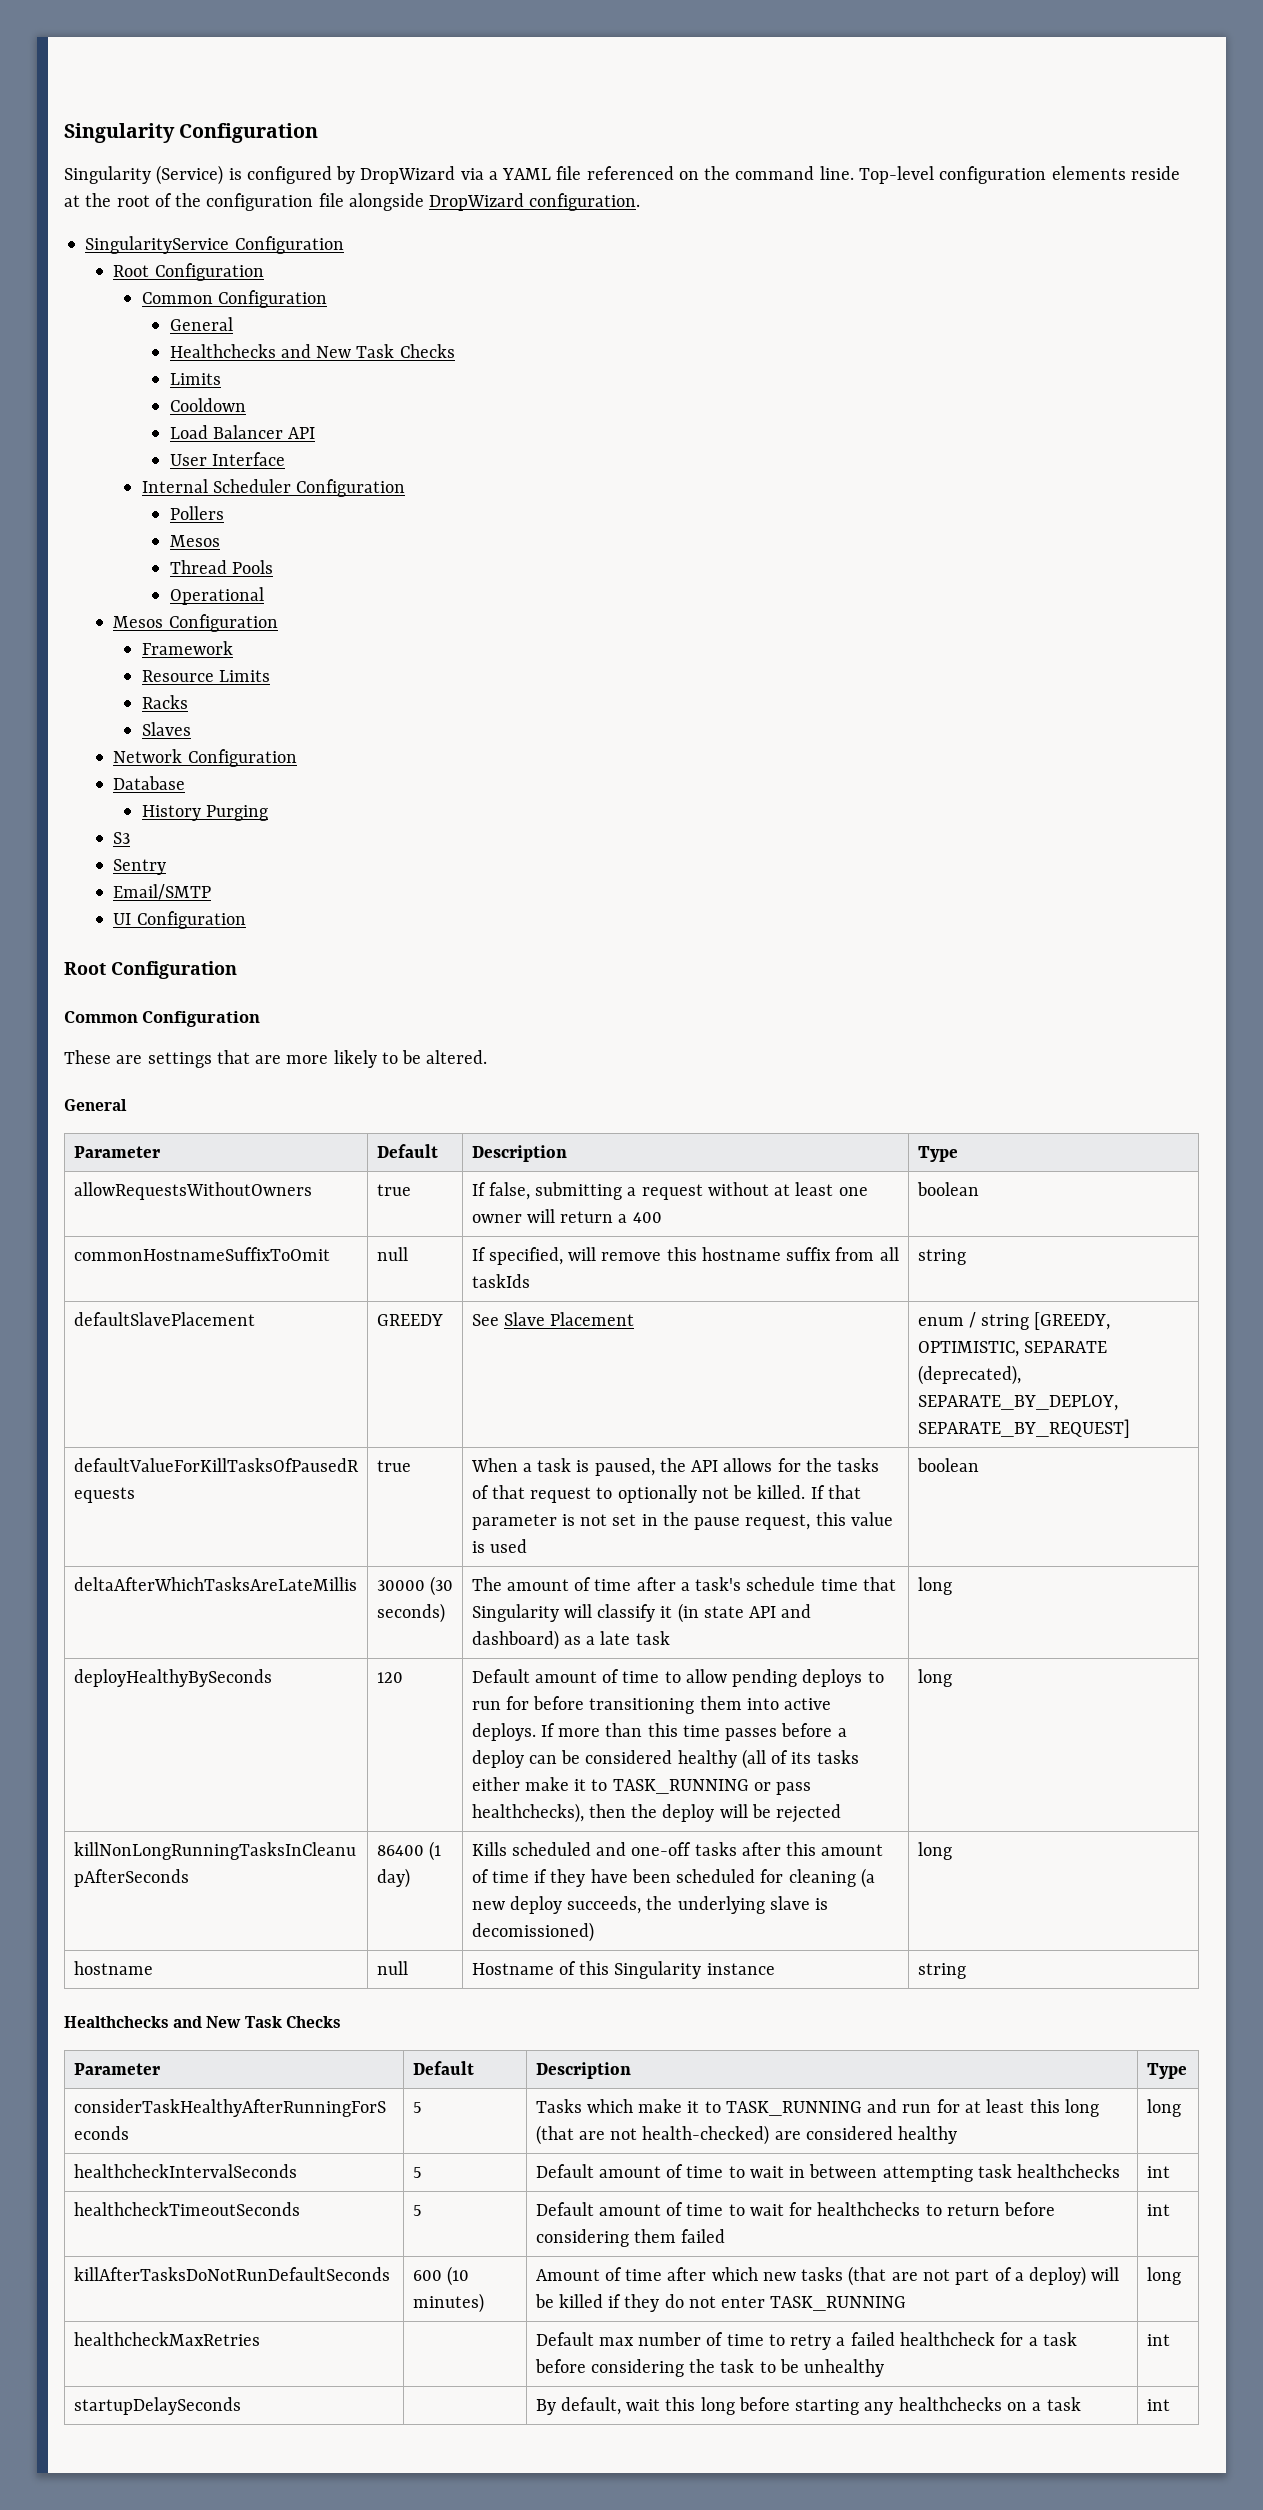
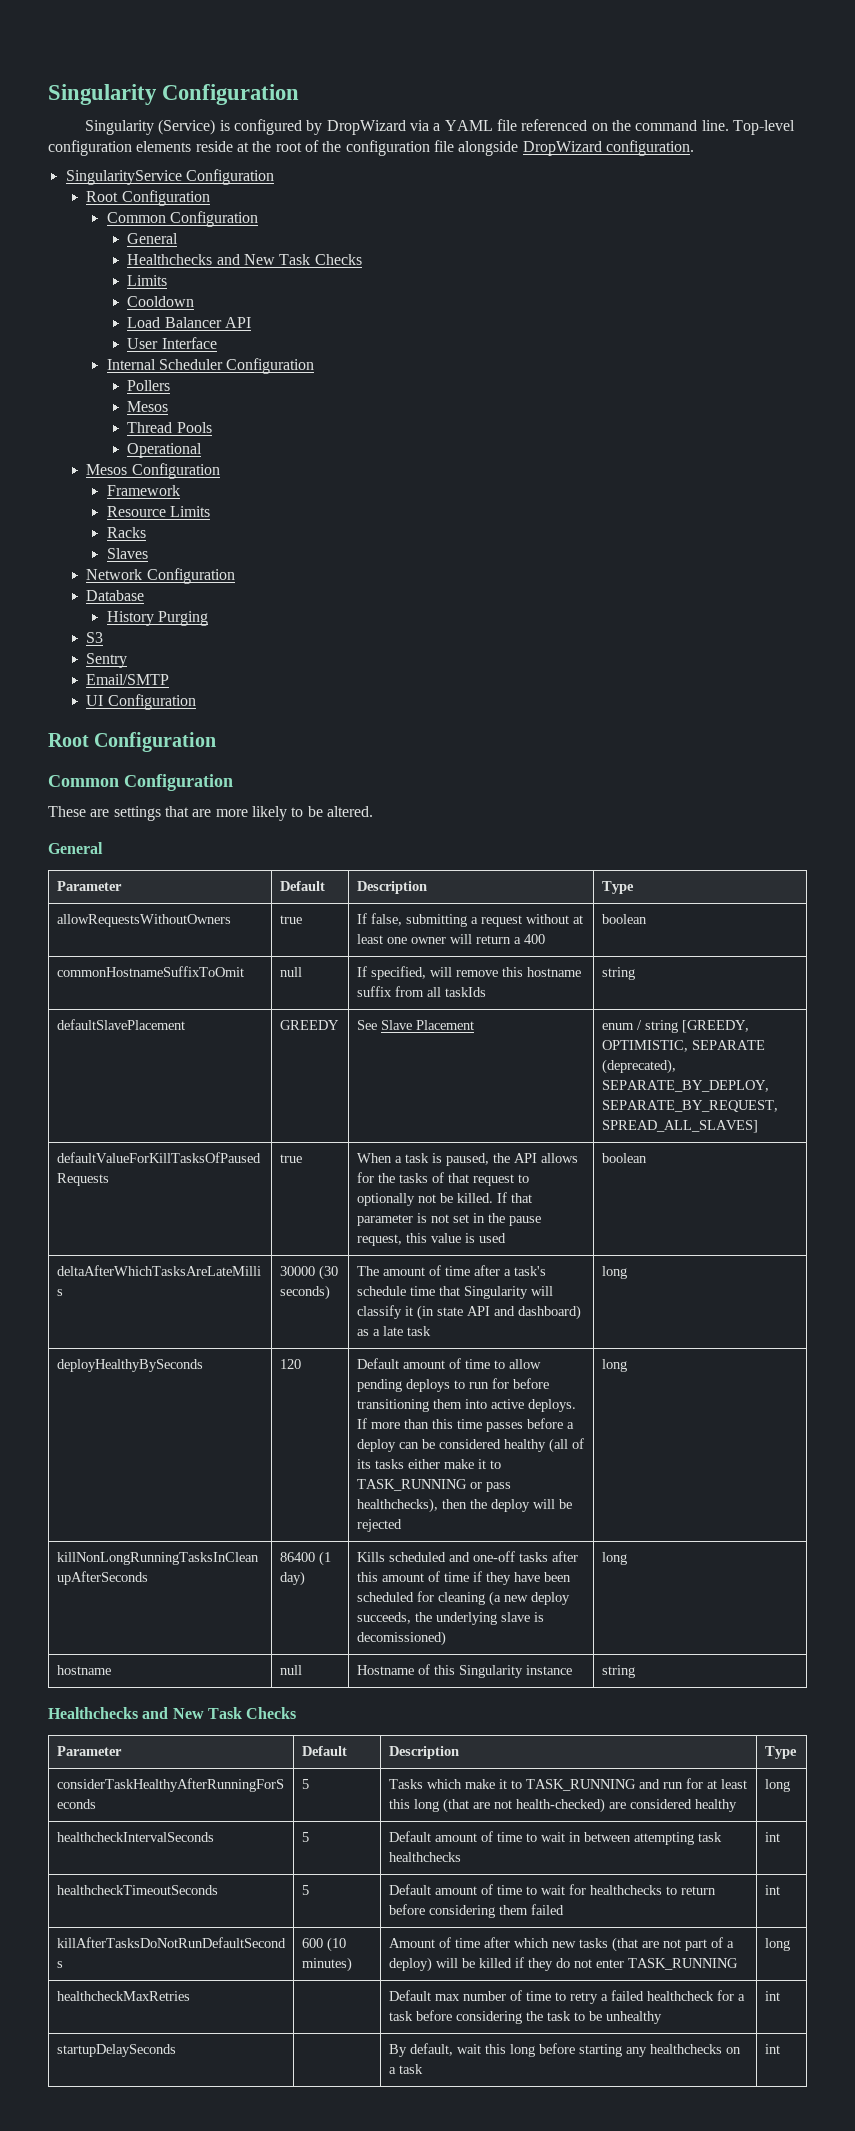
[917,1419,1130,1438] SEPARATE_BY_REQUEST] -> [601,1100,778,1112] [601,1120,758,1133] SEPARATE_BY_REQUEST, SPREAD_ALL_SLAVES]

